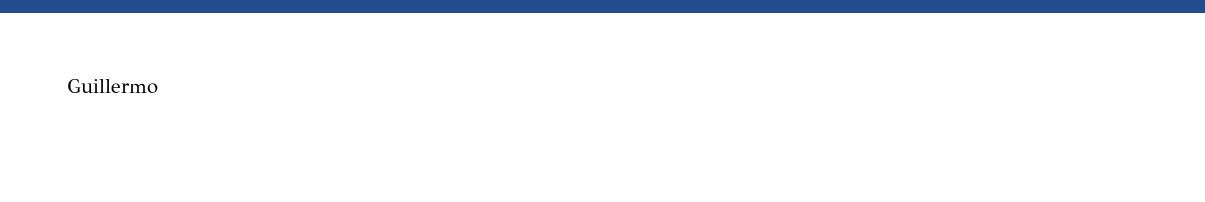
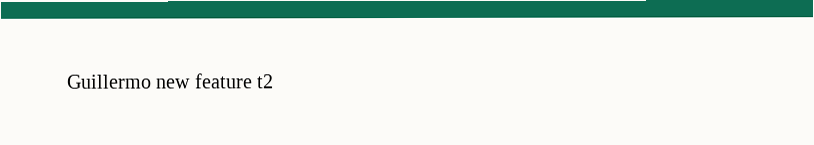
(158, 86) none -> [156,73,275,89] new feature t2

